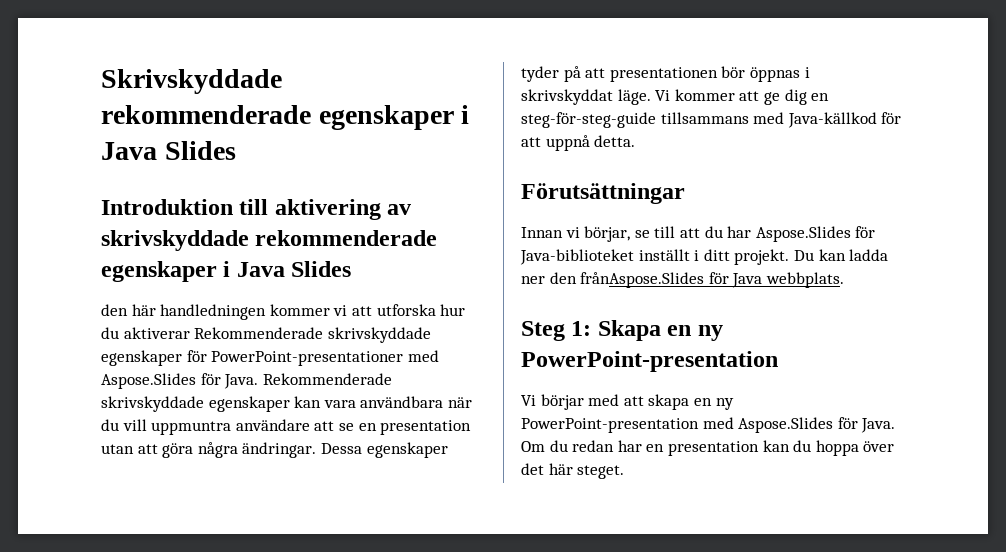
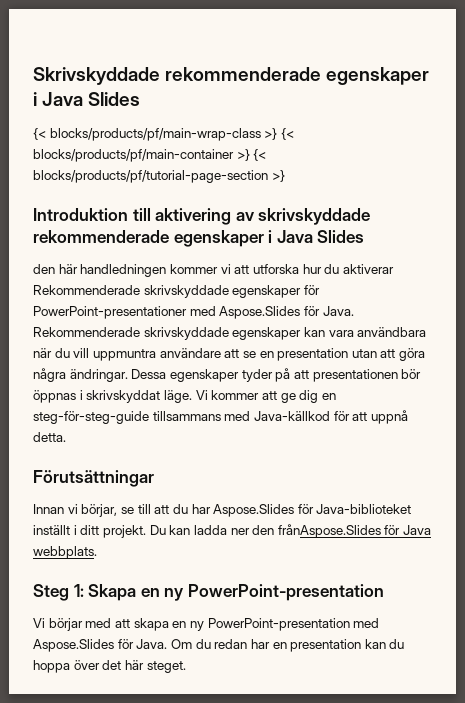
(236, 150) none -> [33,128,294,141] [33,149,267,162] [33,170,285,183] // {< blocks/products/pf/main-wrap-class >} {< blocks/products/pf/main-container >} {< blocks/products/pf/tutorial-page-section >}

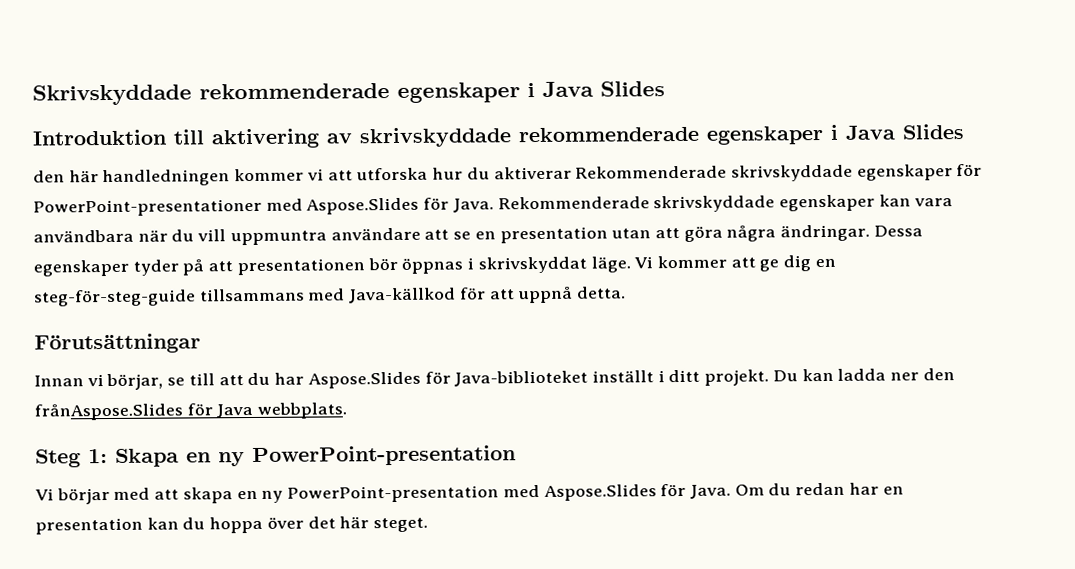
[33,128,294,141] [33,149,267,162] [33,170,285,183] // {< blocks/products/pf/main-wrap-class >} {< blocks/products/pf/main-container >} {< blocks/products/pf/tutorial-page-section >} -> (665, 89) none

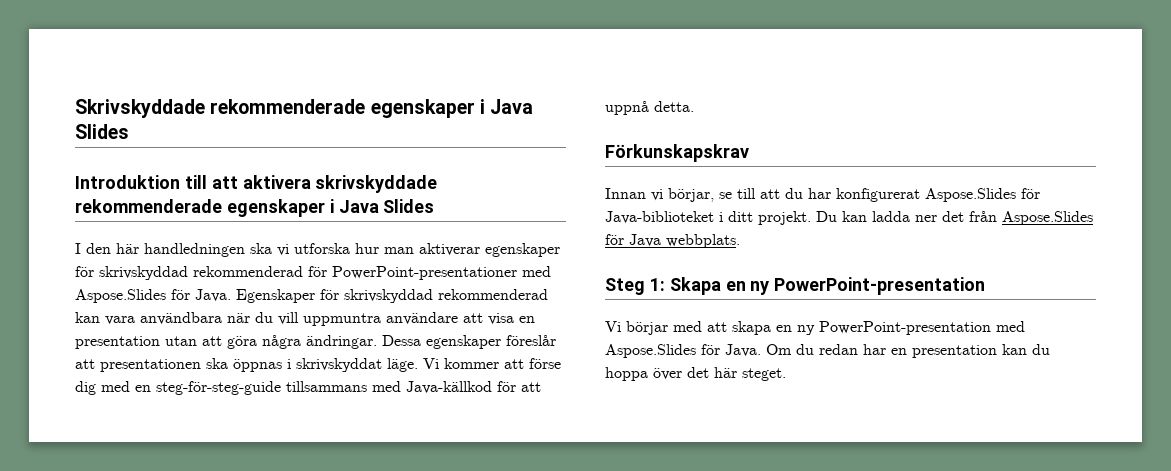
[211,128,353,149] aktivering av -> [211,175,311,189] att aktivera
(964, 132) none -> [75,243,81,254] I
[234,164,953,182] kommer vi att utforska hur du aktiverar Rekommenderade skrivskyddade egenskaper -> [250,243,560,257] [75,266,303,280] ska vi utforska hur man aktiverar egenskaper för skrivskyddad rekommenderad
[497,194,876,213] Rekommenderade skrivskyddade egenskaper -> [236,289,548,303] Egenskaper för skrivskyddad rekommenderad
[453,231,472,240] se -> [488,313,514,325] visa
[132,259,205,276] tyder på -> [506,335,556,346] föreslår
[367,257,398,271] bör -> [206,358,228,369] ska
[759,255,812,272] ge dig -> [529,358,561,369] [75,381,130,395] förse dig med
[34,333,201,354] Förutsättningar -> [605,144,749,162] Förkunskapskrav
(305, 378) none -> [836,188,920,202] konfigurerat
[591,370,654,383] inställt -> (714, 217) none
[922,368,955,381] [34,403,183,421] den frånAspose.Slides -> [942,211,1093,225] det från Aspose.Slides

